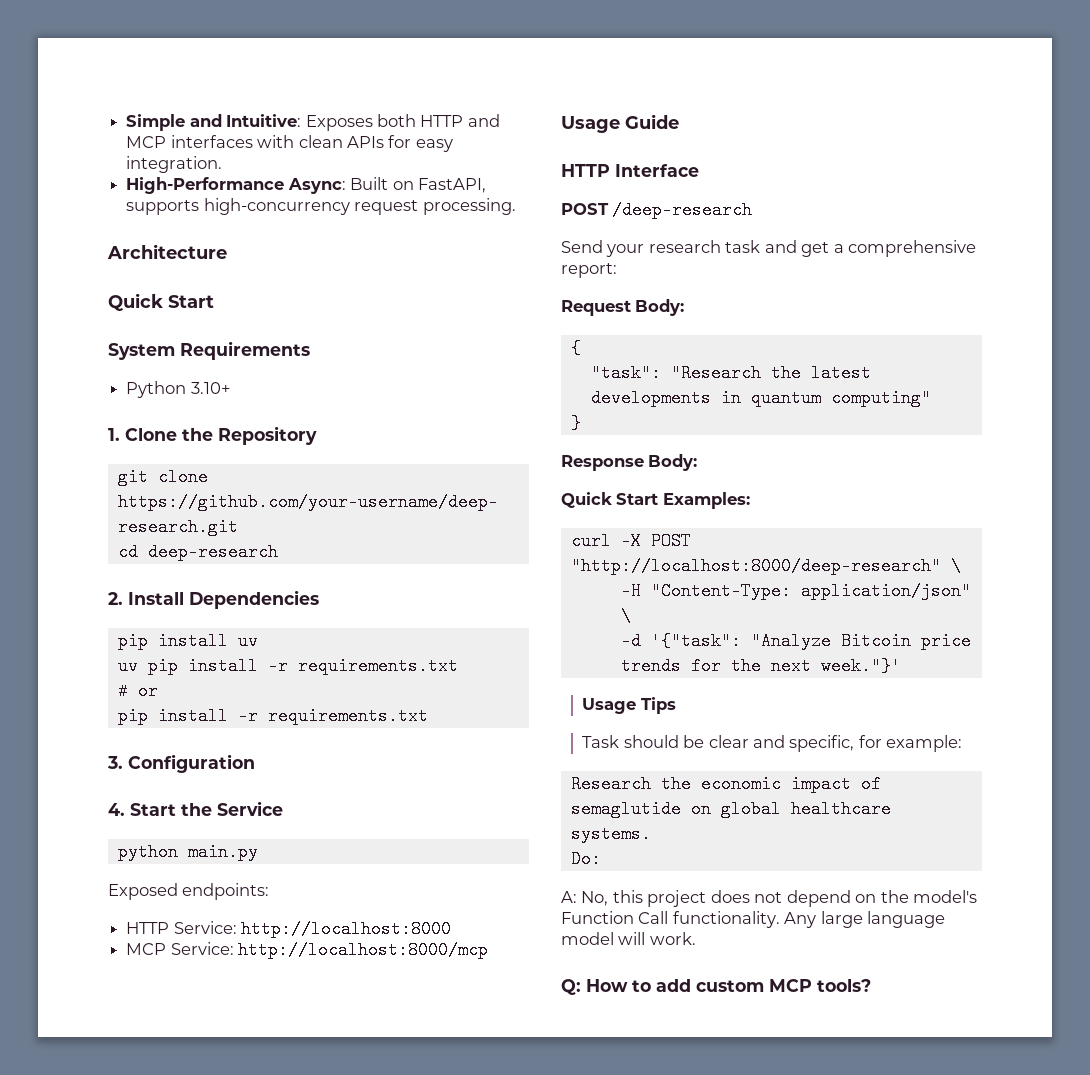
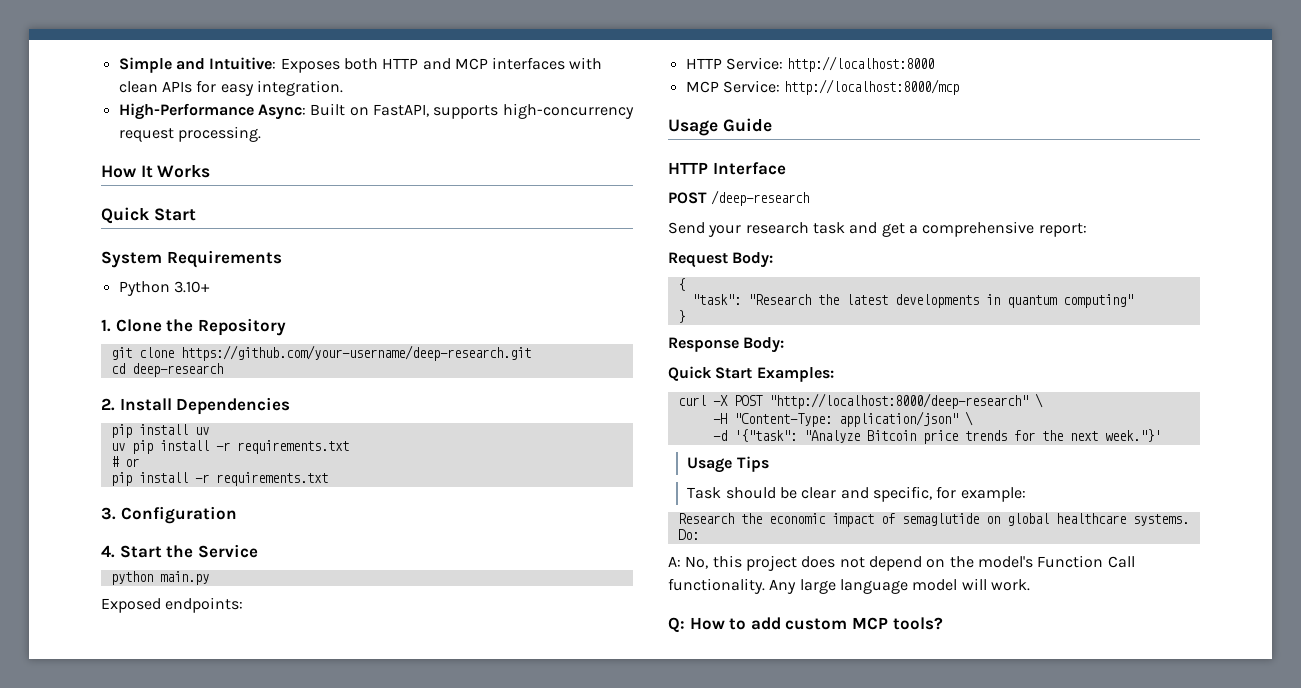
[107,244,227,259] Architecture -> [101,165,211,178] How It Works

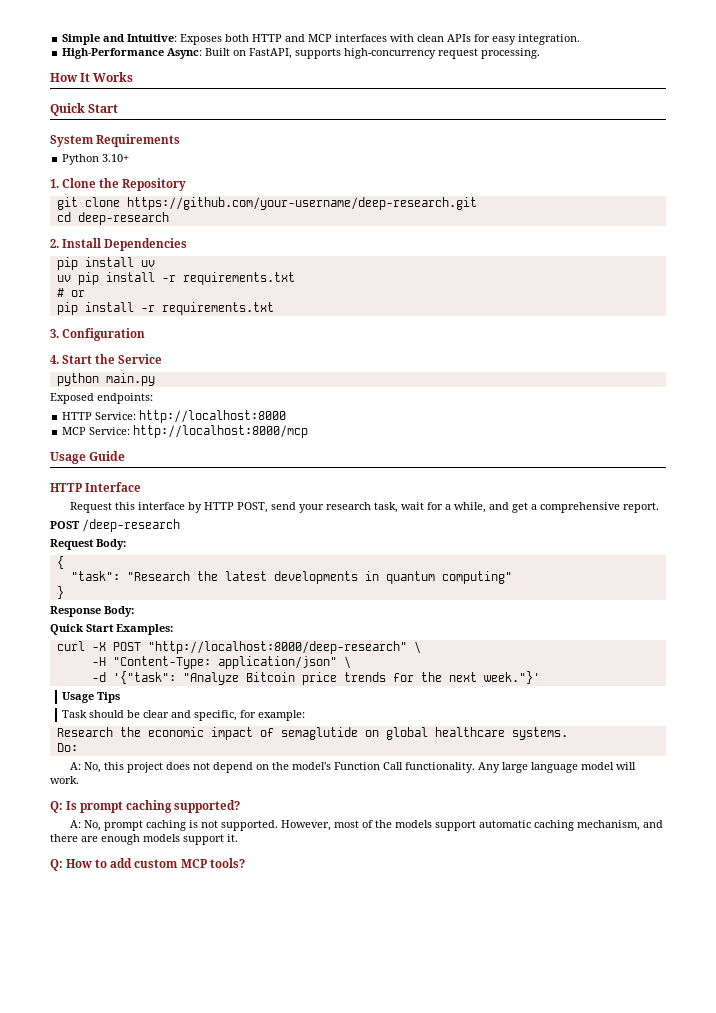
[668,190,810,206] [668,222,845,237] POST /deep-research // Send your research task -> [70,502,487,513] Request this interface by HTTP POST, send your research task, wait for a while,
[1038,223,1087,237] report: -> [623,502,660,513] [50,519,180,532] report. // POST /deep-research
(1030, 585) none -> [50,800,241,813] [70,820,664,831] [50,834,238,845] // Q: Is prompt caching supported? // A: No, prompt caching is not supported. However, most of the models support automatic caching mechanism, and there are enough models support it.

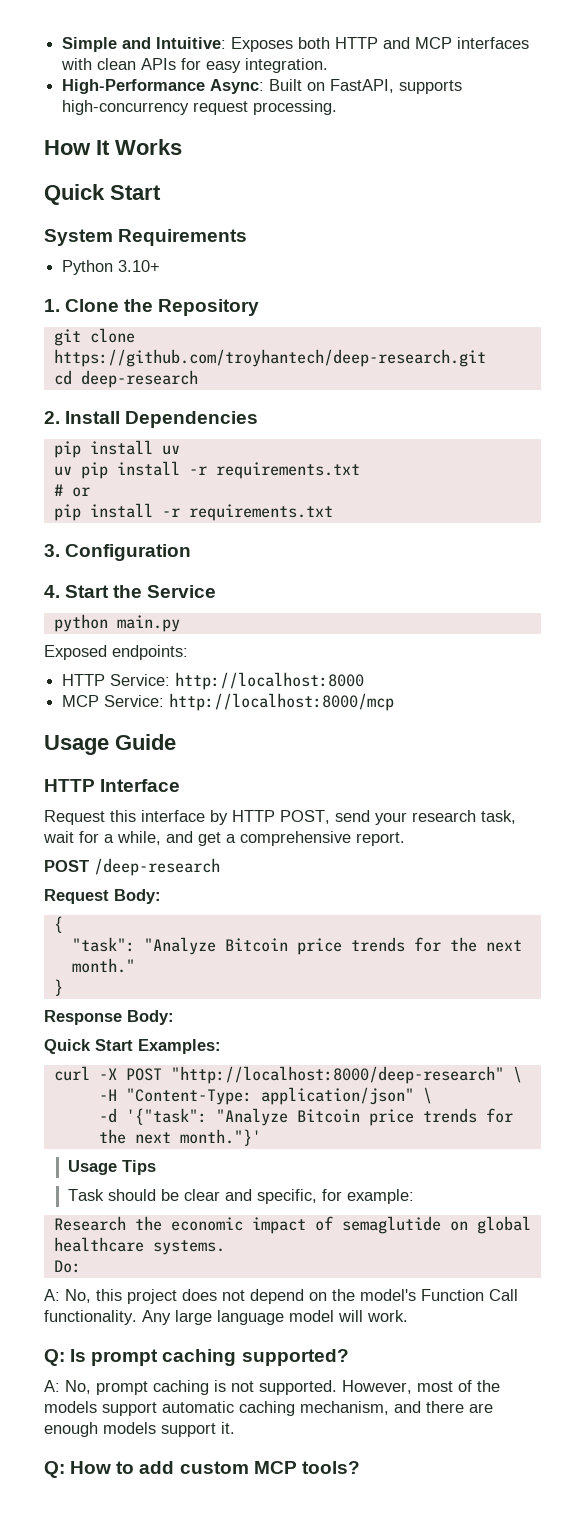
[126,197,477,210] https://github.com/your-username/deep-research.git -> [53,349,486,367] https://github.com/troyhantech/deep-research.git
[126,571,512,584] "Research the latest developments in quantum computing" -> [143,937,522,955] [71,958,135,973] "Analyze Bitcoin price trends for the next month."
[483,671,540,684] week."}' -> [179,1129,261,1146] month."}'

